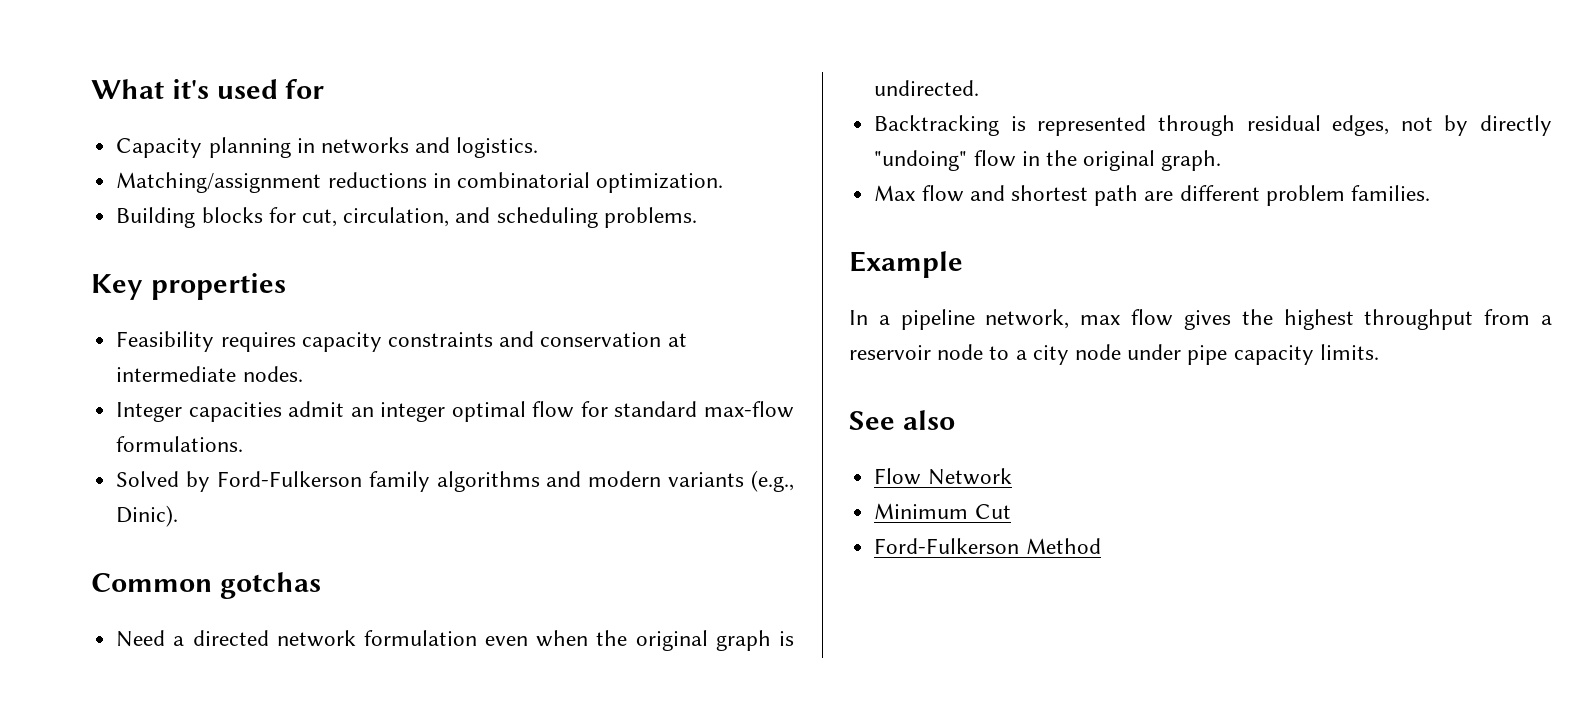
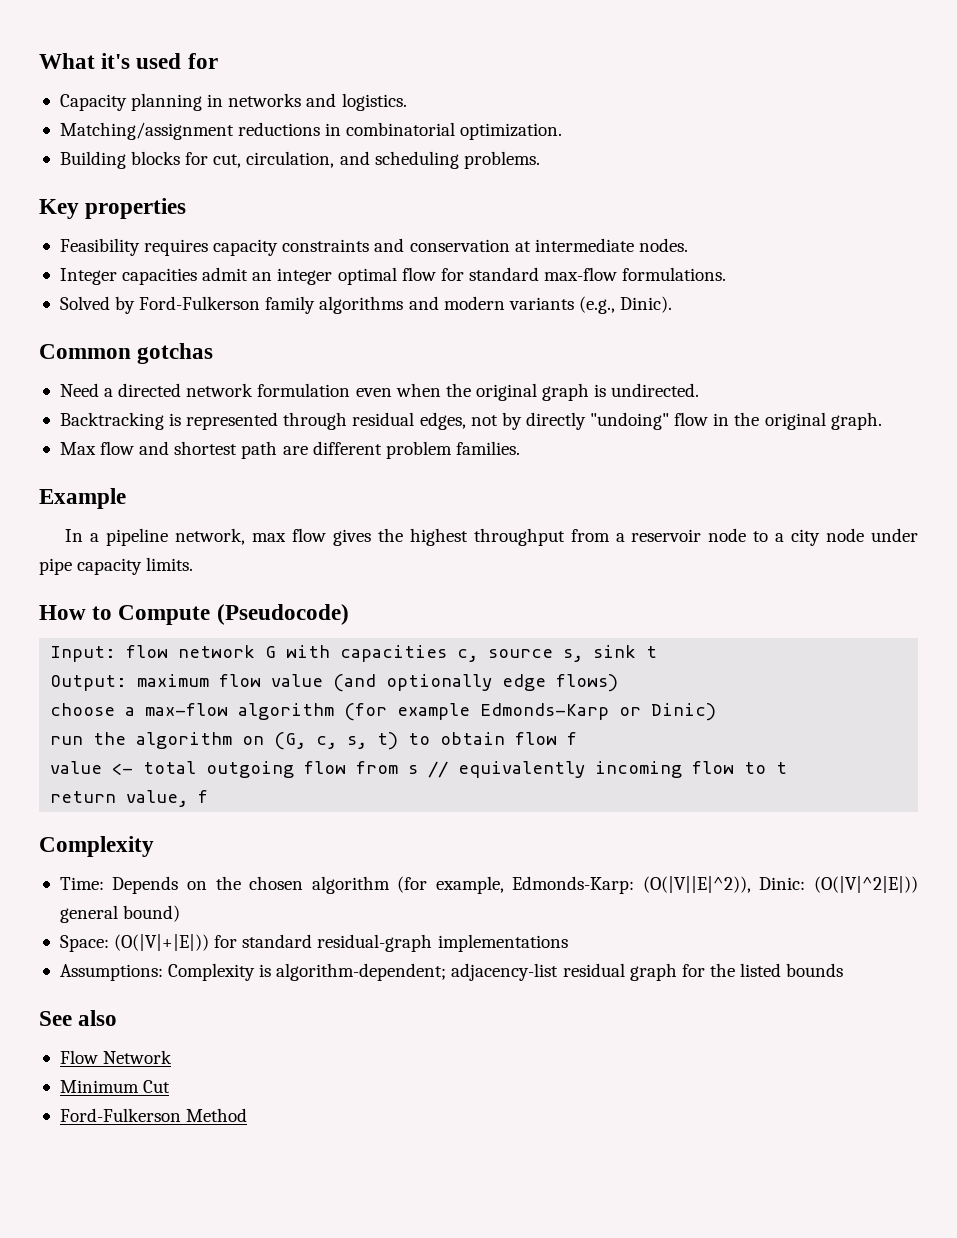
(1379, 352) none -> [39,604,349,625] [50,645,658,662] [50,674,619,692] [50,703,717,721] [50,732,578,750] [50,761,788,778] [50,790,209,807] [39,836,154,857] [59,876,918,894] [59,905,181,923] [59,934,568,952] [59,963,844,981] // How to Compute (Pseudocode) // Input: flow network G with capacities c, source s, sink t // Output: maximum flow value (and optionally edge flows) // choose a max-flow algorithm (for example Edmonds-Karp or Dinic) // run the algorithm on (G, c, s, t) to obtain flow f // value <- total outgoing flow from s // equivalently incoming flow to t // return value, f // Complexity // Time: Depends on the chosen algorithm (for example, Edmonds-Karp: (O(|V||E|^2)), Dinic: (O(|V|^2|E|)) general bound) // Space: (O(|V|+|E|)) for standard residual-graph implementations // Assumptions: Complexity is algorithm-dependent; adjacency-list residual graph for the listed bounds

